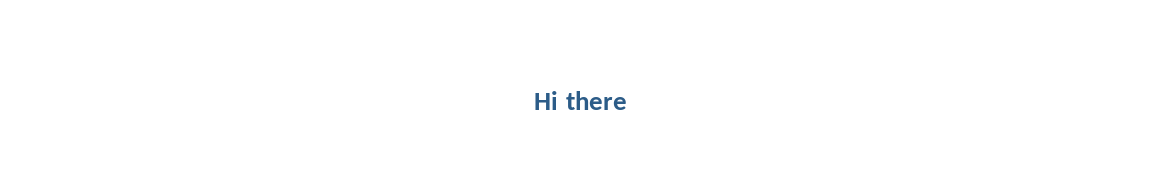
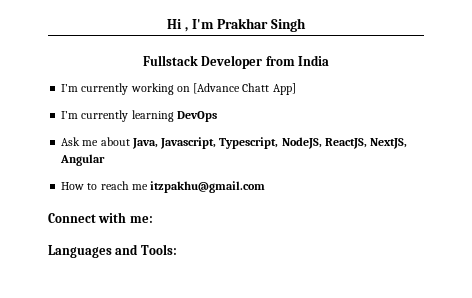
[565,91,627,110] there -> [185,18,306,32] [142,55,330,69] [61,83,296,95] [61,110,217,122] [61,137,408,149] [60,154,106,166] [61,181,266,193] [48,212,153,223] [48,244,177,258] , I'm Prakhar Singh // Fullstack Developer from India // I’m currently working on [Advance Chatt App] // I’m currently learning DevOps // Ask me about Java, Javascript, Typescript, NodeJS, ReactJS, NextJS, Angular // How to reach me itzpakhu@gmail.com // Connect with me: // Languages and Tools:

